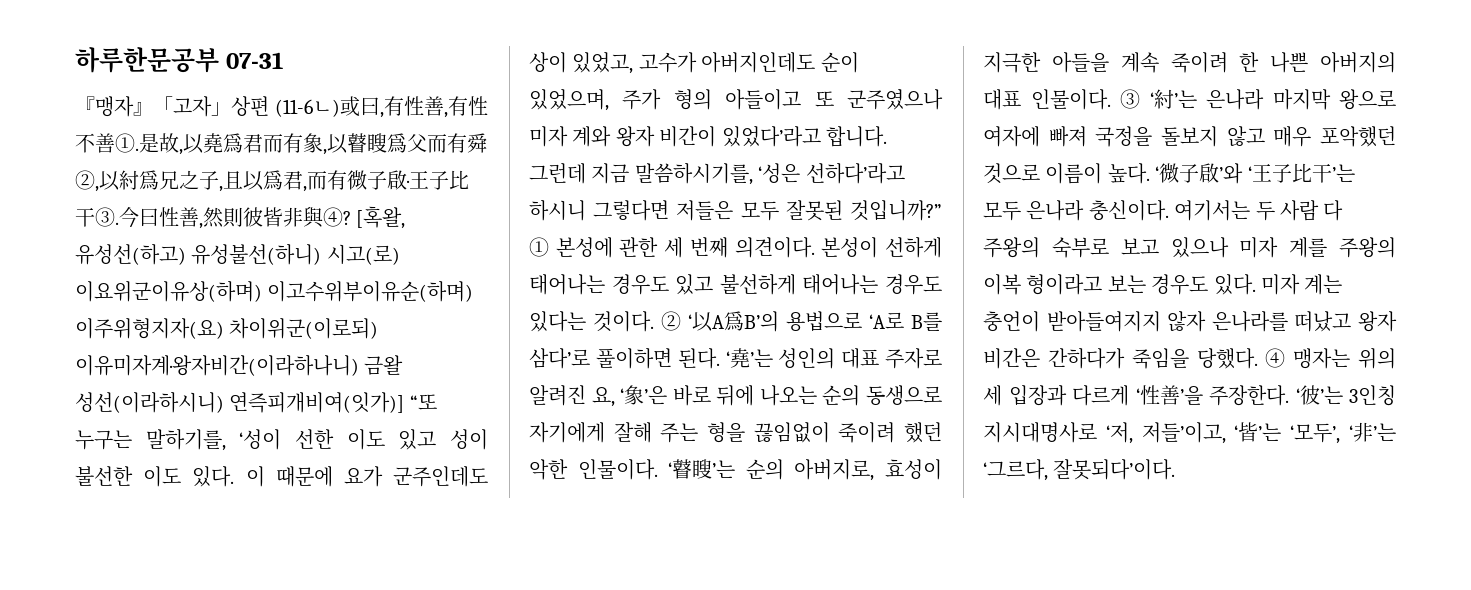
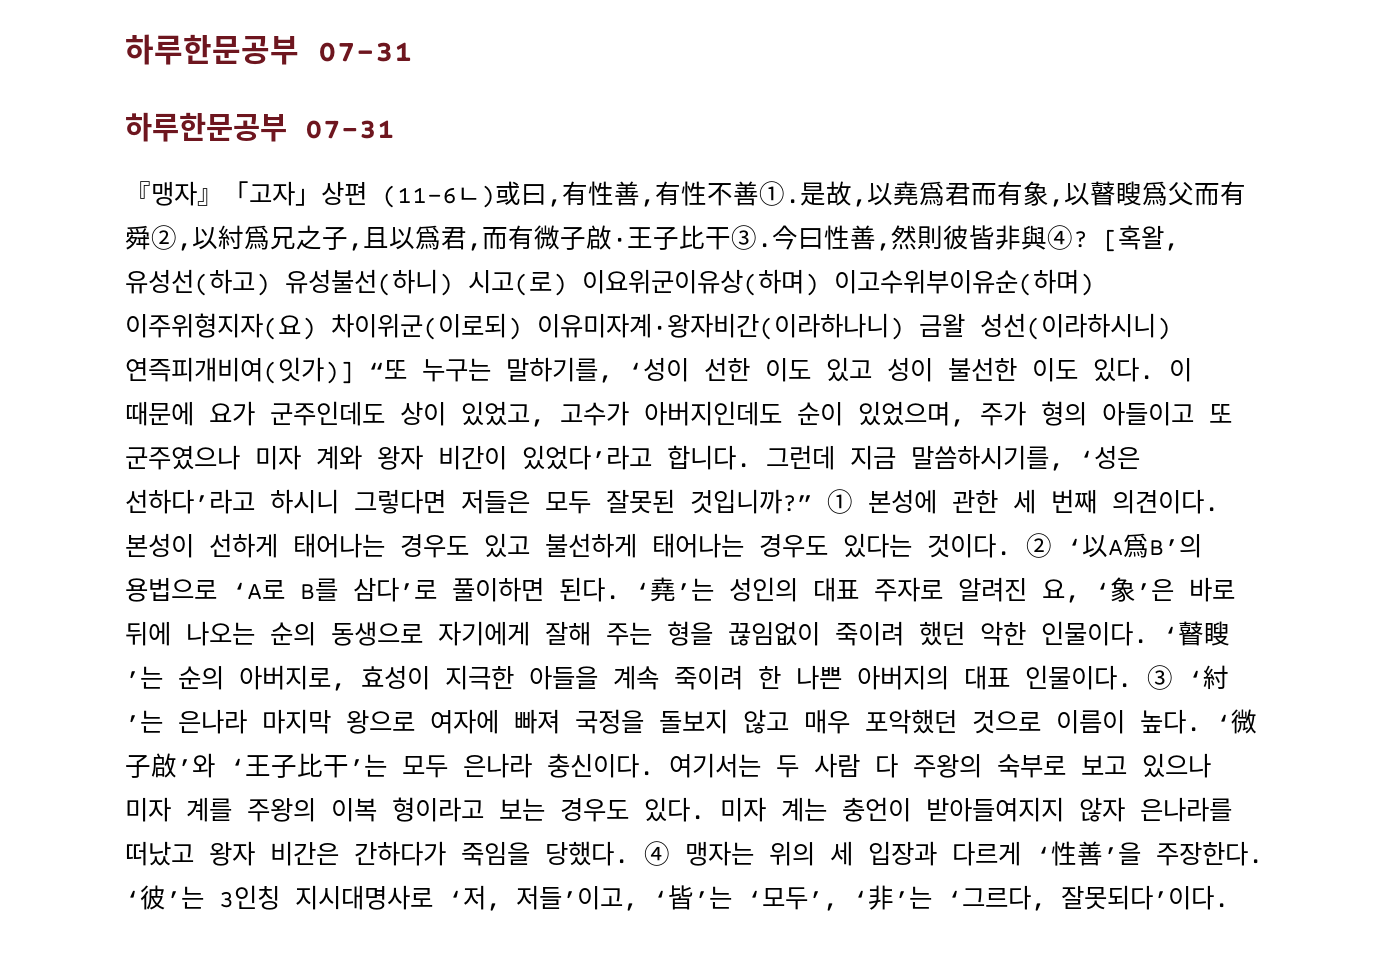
[75,47,283,73] 하루한문공부 07-31 -> [125,34,413,65] [125,112,395,142] 하루한문공부 07-31 // 하루한문공부 07-31

